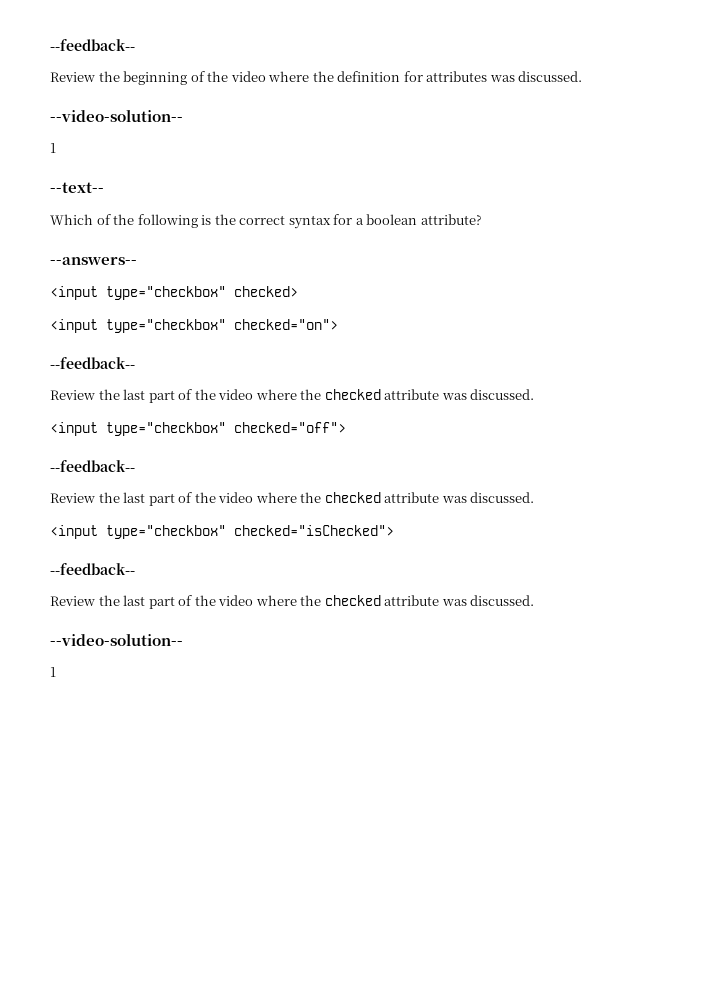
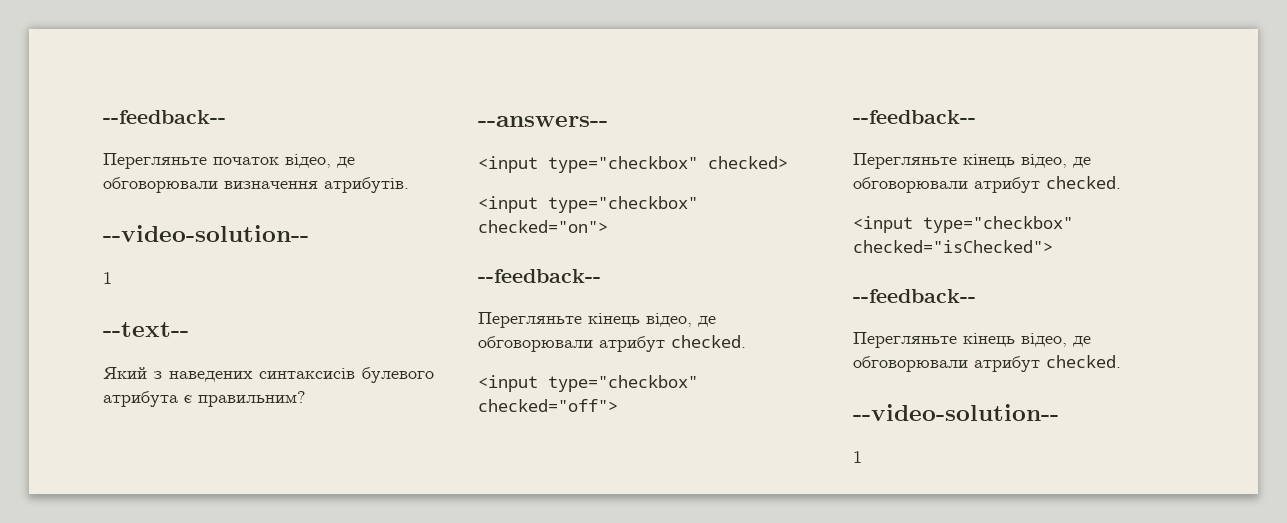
[50,39,135,51] [50,71,583,85] [50,109,183,122] [50,143,56,153] [50,182,104,193] [50,214,482,229] --feedback-- // Review the beginning of the video where the definition for attributes was discussed. // --video-solution-- // 1 // --text-- // Which of the following is the correct syntax for a boolean attribute? -> [103,110,226,124] [103,153,355,169] [103,177,409,193] [103,225,309,242] [103,272,112,284] [103,322,189,337] [103,367,434,383] [103,391,306,407] --feedback-- // Перегляньте початок відео, де обговорювали визначення атрибутів. // --video-solution-- // 1 // --text-- // Який з наведених синтаксисів булевого атрибута є правильним?
[50,389,535,403] [50,422,346,436] [50,460,135,472] [50,492,535,506] [50,525,394,539] [50,563,135,575] [50,595,535,609] Review the last part of the video where the checked attribute was discussed. // <input type="checkbox" checked="off"> // --feedback-- // Review the last part of the video where the checked attribute was discussed. // <input type="checkbox" checked="isChecked"> // --feedback-- // Review the last part of the video where the checked attribute was discussed. -> [478,312,716,328] [478,335,746,352] [478,375,698,392] [478,399,618,412] [853,110,976,124] [853,153,1091,169] [853,176,1121,193] [853,216,1073,233] [853,240,1053,253] [853,289,976,303] [853,332,1091,348] [853,355,1121,372] Перегляньте кінець відео, де обговорювали атрибут checked. // <input type="checkbox" checked="off"> // --feedback-- // Перегляньте кінець відео, де обговорювали атрибут checked. // <input type="checkbox" checked="isChecked"> // --feedback-- // Перегляньте кінець відео, де обговорювали атрибут checked.

